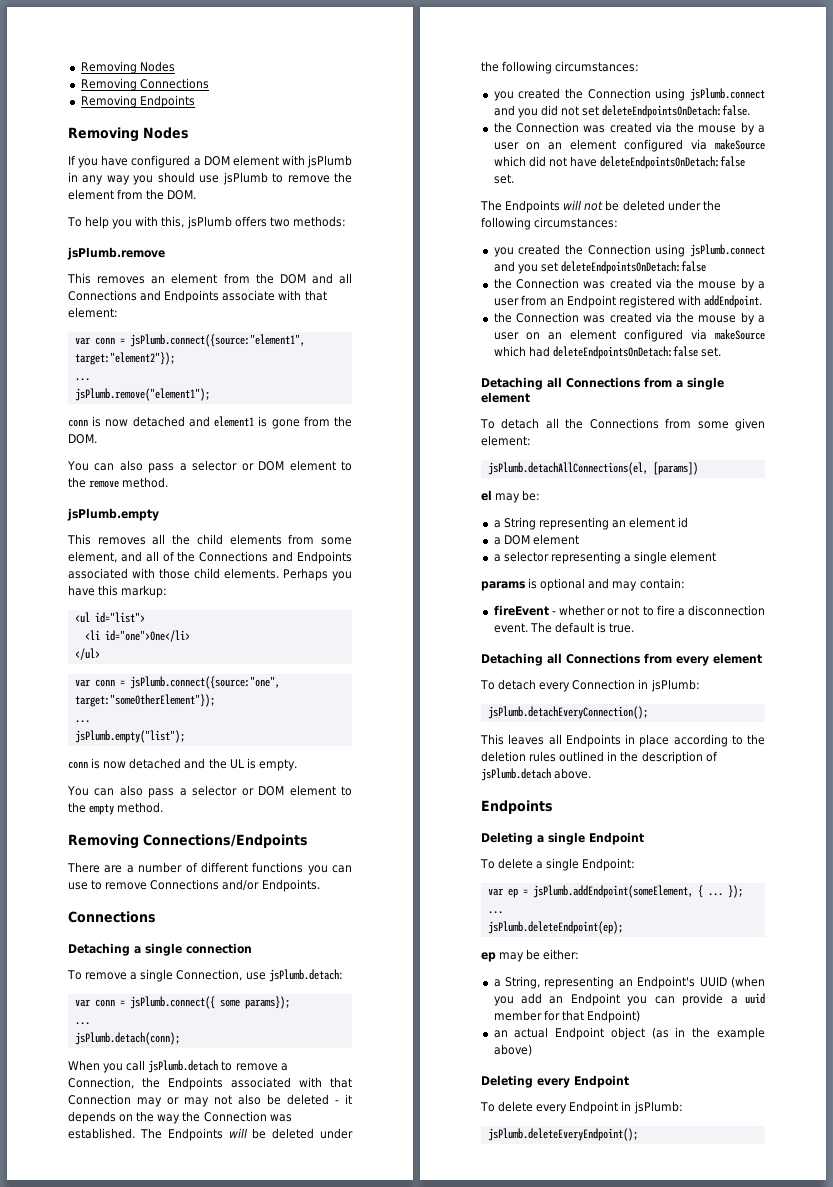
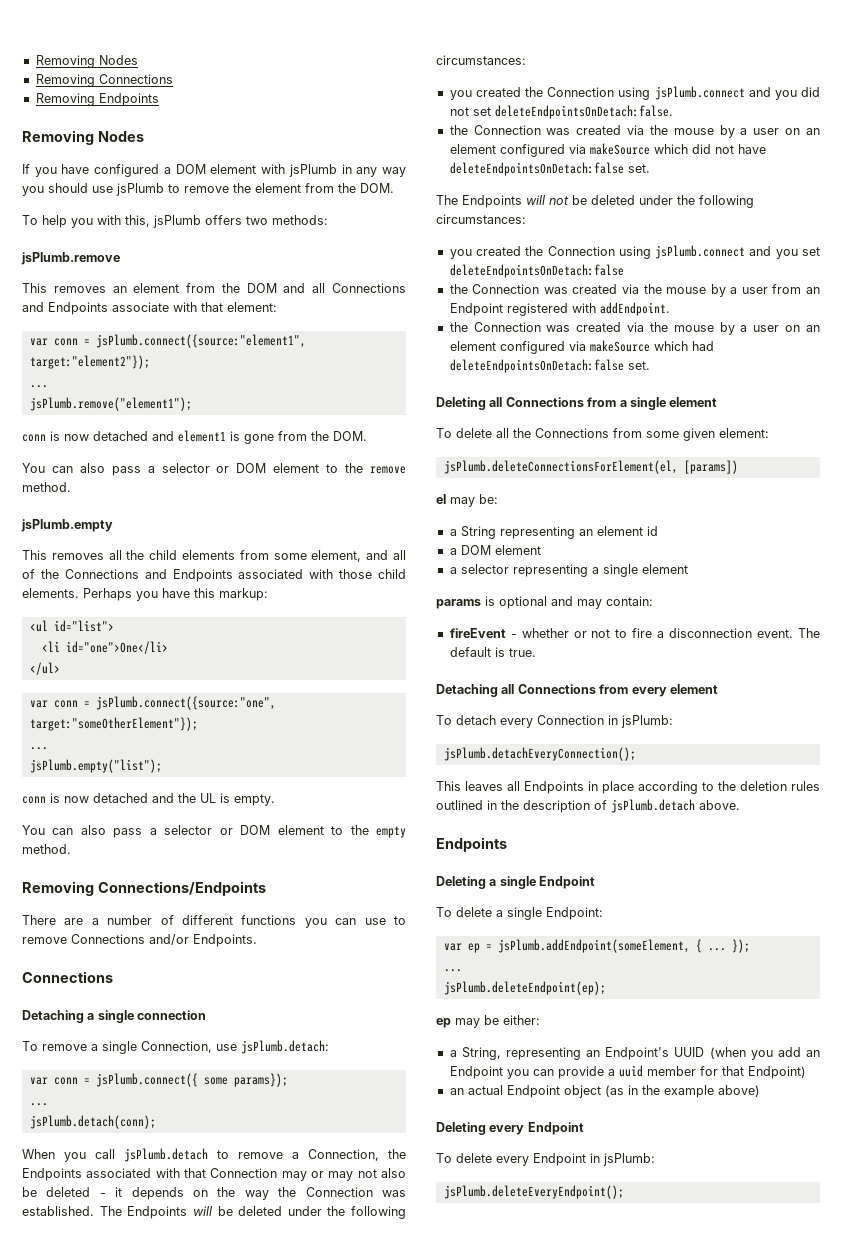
[481,377,543,390] Detaching -> [436,397,486,410] Deleting
[501,418,540,429] detach -> [456,428,492,438] delete
[487,462,648,475] jsPlumb.detachAllConnections(el, -> [443,460,678,474] jsPlumb.deleteConnectionsForElement(el,

